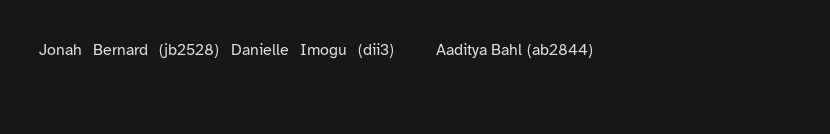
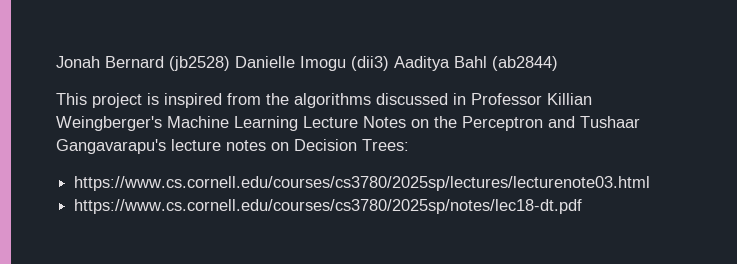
(593, 51) none -> [56,93,592,108] [56,116,640,131] [56,139,409,154] [74,176,651,191] [74,199,583,214] // This project is inspired from the algorithms discussed in Professor Killian Weingberger's Machine Learning Lecture Notes on the Perceptron and Tushaar Gangavarapu's lecture notes on Decision Trees: // https://www.cs.cornell.edu/courses/cs3780/2025sp/lectures/lecturenote03.html // https://www.cs.cornell.edu/courses/cs3780/2025sp/notes/lec18-dt.pdf

